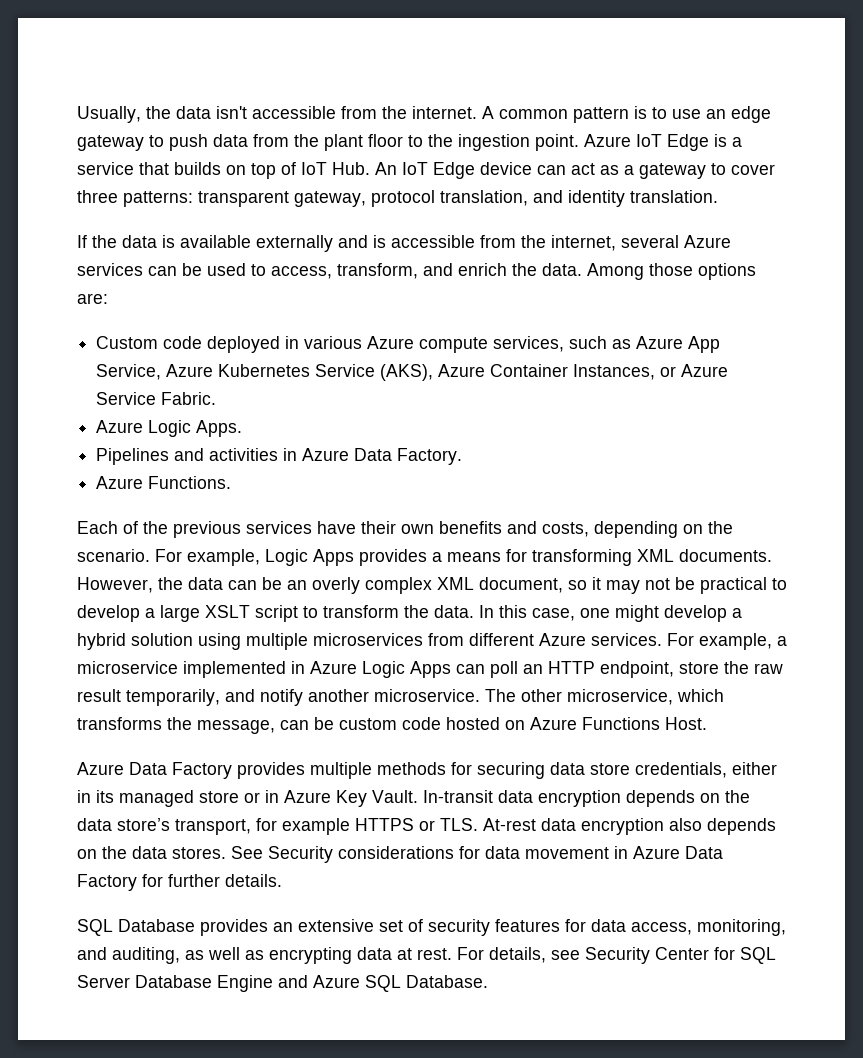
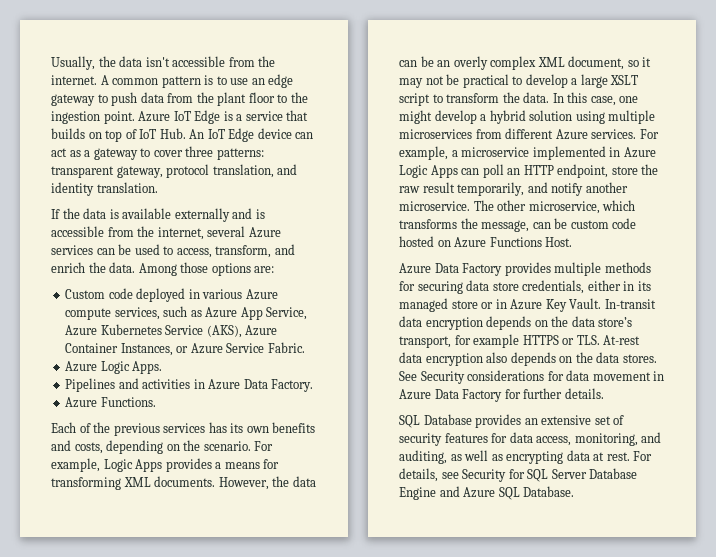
[317,521,396,534] have their -> [208,422,244,433] has its
[655,947,709,960] Center -> (507, 475) none

